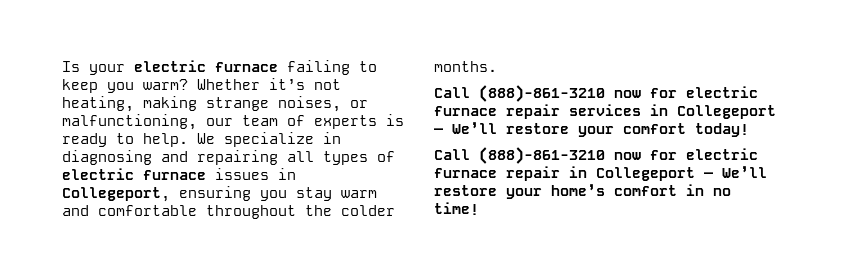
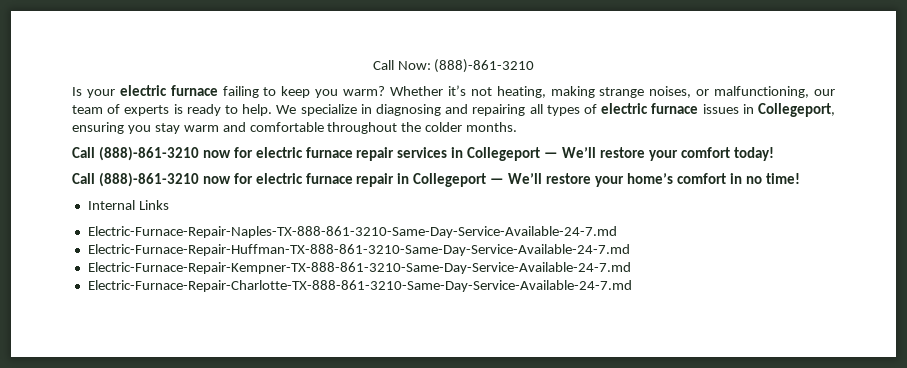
(62, 66) none -> [372,59,535,73] Call Now: (888)-861-3210 //
(479, 208) none -> [87,200,169,210] [87,226,617,238] [87,244,630,256] [87,262,631,274] [87,280,632,292] // Internal Links // Electric-Furnace-Repair-Naples-TX-888-861-3210-Same-Day-Service-Available-24-7.md // Electric-Furnace-Repair-Huffman-TX-888-861-3210-Same-Day-Service-Available-24-7.md // Electric-Furnace-Repair-Kempner-TX-888-861-3210-Same-Day-Service-Available-24-7.md // Electric-Furnace-Repair-Charlotte-TX-888-861-3210-Same-Day-Service-Available-24-7.md

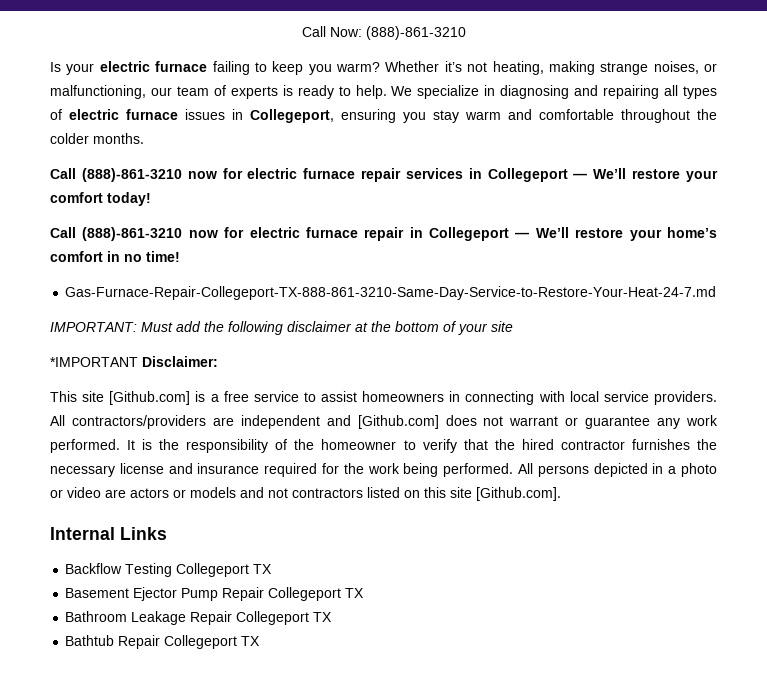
[87,200,169,210] [87,226,617,238] [87,244,630,256] [87,262,631,274] [87,280,632,292] Internal Links // Electric-Furnace-Repair-Naples-TX-888-861-3210-Same-Day-Service-Available-24-7.md // Electric-Furnace-Repair-Huffman-TX-888-861-3210-Same-Day-Service-Available-24-7.md // Electric-Furnace-Repair-Kempner-TX-888-861-3210-Same-Day-Service-Available-24-7.md // Electric-Furnace-Repair-Charlotte-TX-888-861-3210-Same-Day-Service-Available-24-7.md -> [65,286,717,300] [50,321,513,335] [50,356,218,367] [50,391,717,405] [50,415,718,429] [50,439,717,453] [50,463,717,477] [50,487,561,501] [50,527,167,540] [65,563,273,577] [65,587,365,601] [65,611,333,625] [65,635,261,649] Gas-Furnace-Repair-Collegeport-TX-888-861-3210-Same-Day-Service-to-Restore-Your-Heat-24-7.md // IMPORTANT: Must add the following disclaimer at the bottom of your site // *IMPORTANT Disclaimer: // This site [Github.com] is a free service to assist homeowners in connecting with local service providers. All contractors/providers are independent and [Github.com] does not warrant or guarantee any work performed. It is the responsibility of the homeowner to verify that the hired contractor furnishes the necessary license and insurance required for the work being performed. All persons depicted in a photo or video are actors or models and not contractors listed on this site [Github.com]. // Internal Links // Backflow Testing Collegeport TX // Basement Ejector Pump Repair Collegeport TX // Bathroom Leakage Repair Collegeport TX // Bathtub Repair Collegeport TX

